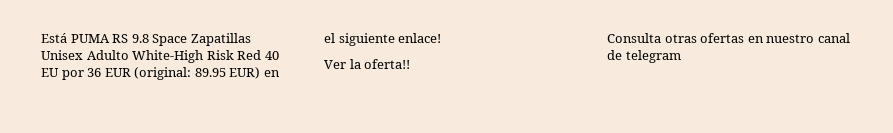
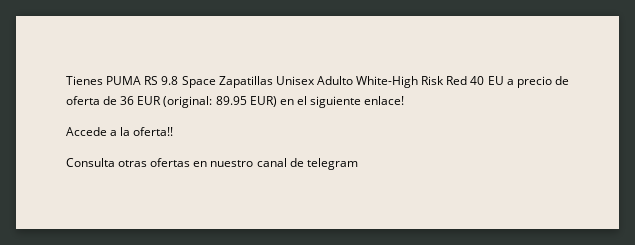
[41,33,67,43] Está -> [66,76,103,85] Tienes
[61,70,84,80] por -> [506,76,569,88] [66,96,118,105] a precio de oferta de
[324,60,346,69] Ver -> [66,127,118,136] Accede a

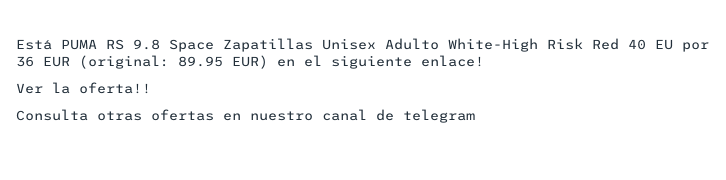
[66,76,103,85] Tienes -> [16,39,52,50] Está
[506,76,569,88] [66,96,118,105] a precio de oferta de -> [682,42,709,52] por
[66,127,118,136] Accede a -> [16,83,43,94] Ver

